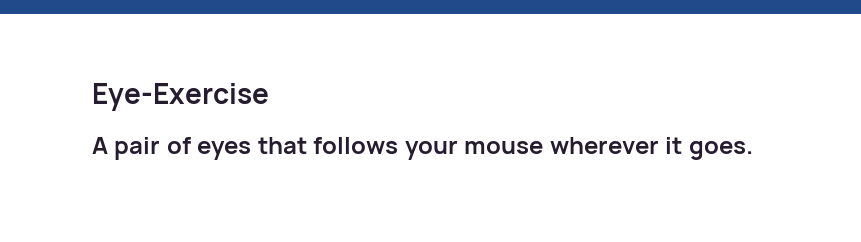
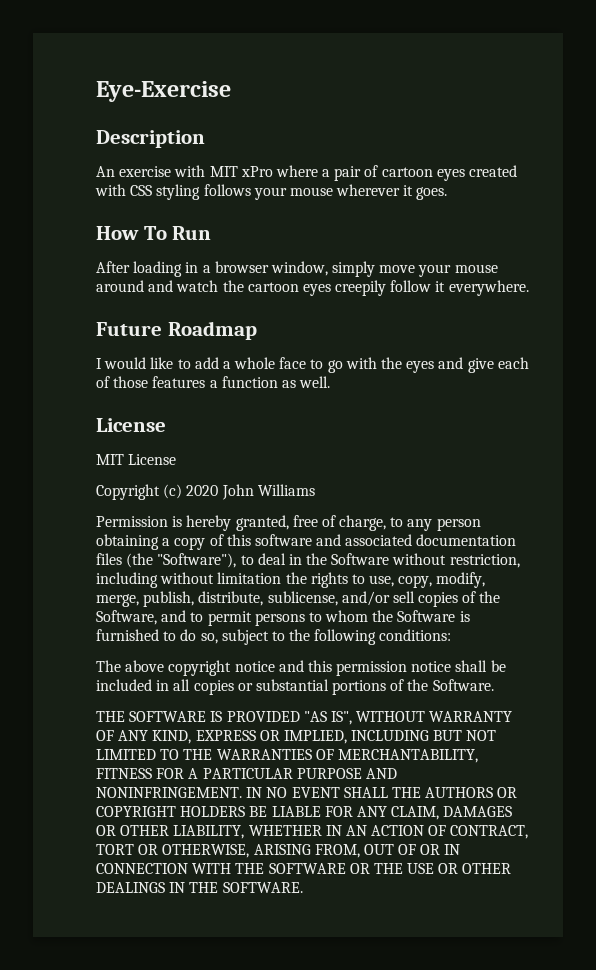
[92,137,307,160] A pair of eyes that -> [96,130,205,148] [96,165,518,181] [95,184,201,200] Description // An exercise with MIT xPro where a pair of cartoon eyes created with CSS styling
(753, 150) none -> [96,226,212,240] [96,261,498,277] [96,280,529,296] [96,321,257,340] [96,357,529,373] [96,376,331,388] [96,418,166,432] [96,454,177,465] [96,484,315,500] [96,515,481,531] [96,534,517,550] [96,553,520,568] [96,572,486,588] [96,591,501,607] [96,610,470,626] [96,629,452,645] [96,660,506,676] [96,679,494,695] [96,711,513,725] [96,730,497,744] [96,749,478,763] [96,768,397,779] [96,787,518,798] [96,806,513,820] [96,825,529,839] [96,844,461,858] [96,863,512,874] [96,882,303,893] // How To Run // After loading in a browser window, simply move your mouse around and watch the cartoon eyes creepily follow it everywhere. // Future Roadmap // I would like to add a whole face to go with the eyes and give each of those features a function as well. // License // MIT License // Copyright (c) 2020 John Williams // Permission is hereby granted, free of charge, to any person obtaining a copy of this software and associated documentation files (the "Software"), to deal in the Software without restriction, including without limitation the rights to use, copy, modify, merge, publish, distribute, sublicense, and/or sell copies of the Software, and to permit persons to whom the Software is furnished to do so, subject to the following conditions: // The above copyright notice and this permission notice shall be included in all copies or substantial portions of the Software. // THE SOFTWARE IS PROVIDED "AS IS", WITHOUT WARRANTY OF ANY KIND, EXPRESS OR IMPLIED, INCLUDING BUT NOT LIMITED TO THE WARRANTIES OF MERCHANTABILITY, FITNESS FOR A PARTICULAR PURPOSE AND NONINFRINGEMENT. IN NO EVENT SHALL THE AUTHORS OR COPYRIGHT HOLDERS BE LIABLE FOR ANY CLAIM, DAMAGES OR OTHER LIABILITY, WHETHER IN AN ACTION OF CONTRACT, TORT OR OTHERWISE, ARISING FROM, OUT OF OR IN CONNECTION WITH THE SOFTWARE OR THE USE OR OTHER DEALINGS IN THE SOFTWARE.

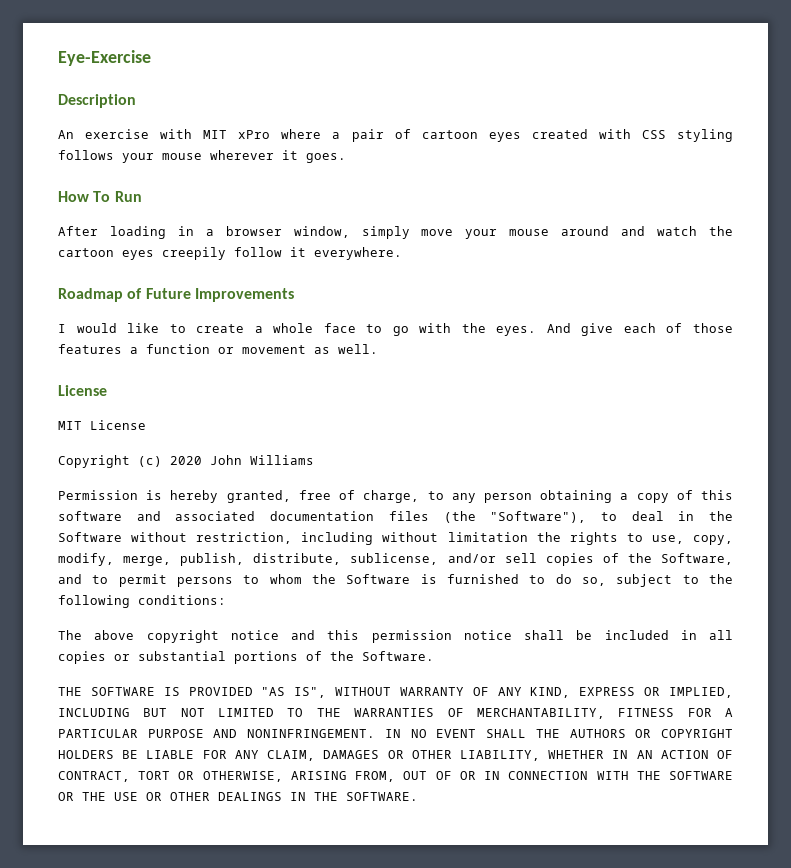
[96,321,257,340] Future Roadmap -> [58,288,294,302] Roadmap of Future Improvements
[194,357,219,369] add -> [196,324,245,333] create
[406,357,464,373] eyes and -> [496,323,571,336] eyes. And
(278, 382) none -> [218,345,306,354] or movement

